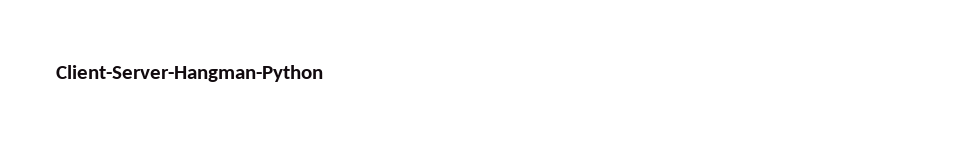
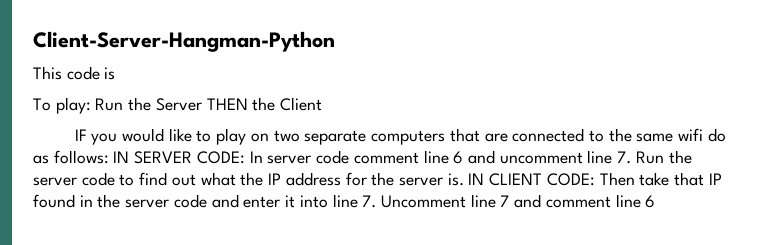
(323, 73) none -> [33,66,116,80] [33,97,323,114] [74,128,726,145] [33,150,692,164] [33,172,722,186] [33,194,656,208] // This code is // To play: Run the Server THEN the Client // IF you would like to play on two separate computers that are connected to the same wifi do as follows: IN SERVER CODE: In server code comment line 6 and uncomment line 7. Run the server code to find out what the IP address for the server is. IN CLIENT CODE: Then take that IP found in the server code and enter it into line 7. Uncomment line 7 and comment line 6

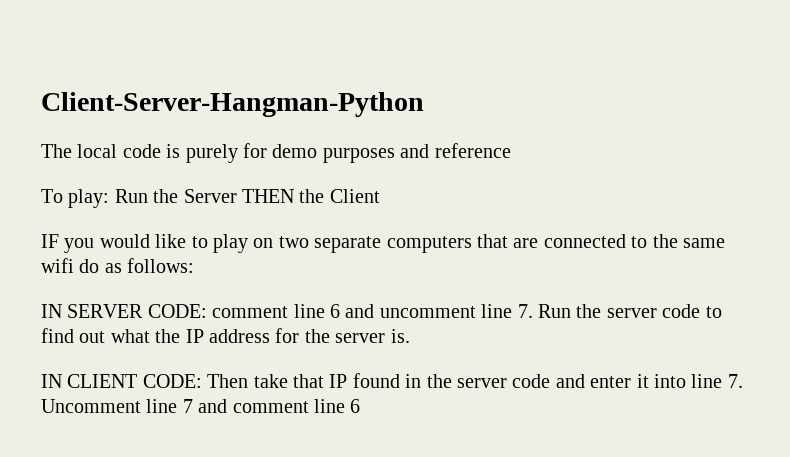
[33,66,62,80] This -> [41,144,118,158] The local
(116, 73) none -> [185,143,511,163] purely for demo purposes and reference
(109, 157) none -> (195, 265) //
[249,150,350,164] In server code -> (207, 311) none
(464, 179) none -> (410, 336) //

